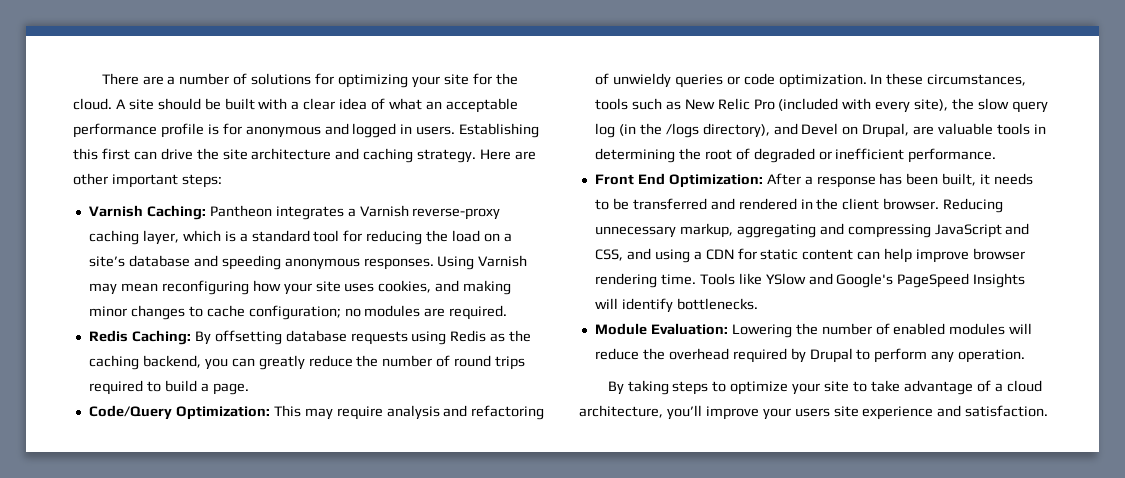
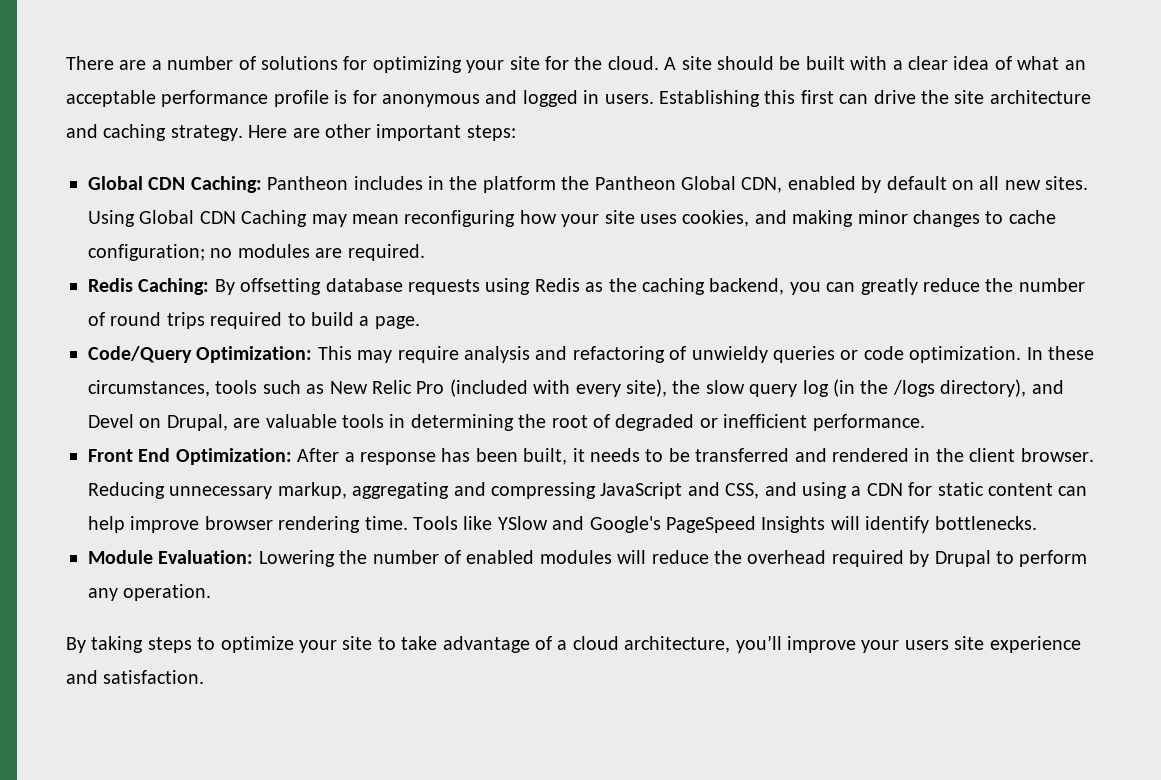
[88,205,501,220] [88,230,512,245] [88,255,528,270] Varnish Caching: Pantheon integrates a Varnish reverse-proxy caching layer, which is a standard tool for reducing the load on a site’s database and speeding anonymous responses. Using Varnish -> [88,176,1089,193] [88,210,308,227] Global CDN Caching: Pantheon includes in the platform the Pantheon Global CDN, enabled by default on all new sites. Using Global CDN Caching

